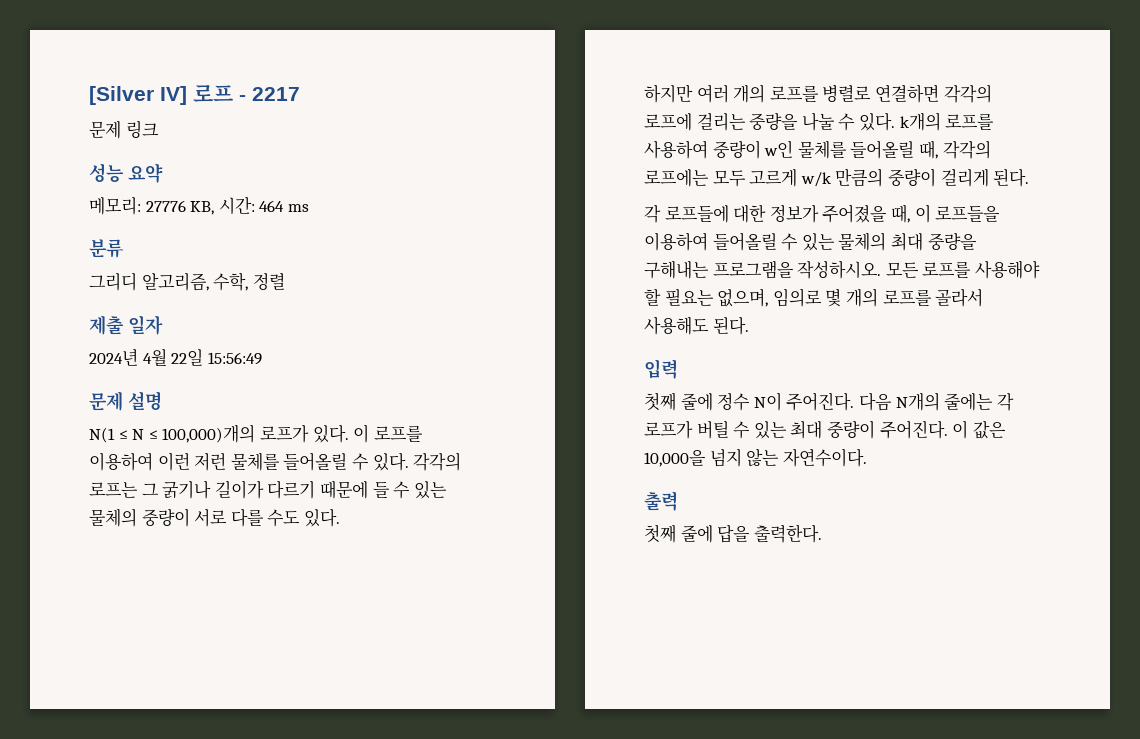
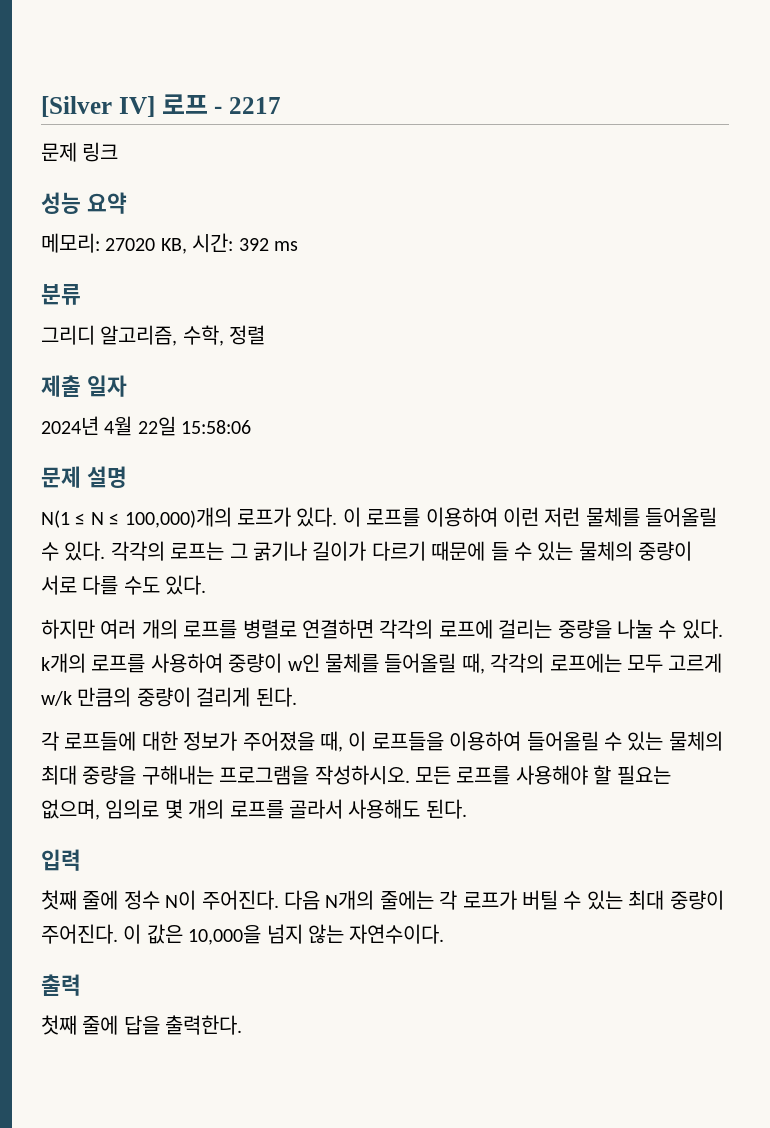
[145,200,186,212] 27776 -> [105,238,156,251] 27020
[259,200,285,212] 464 -> [238,238,269,251] 392
[207,352,262,365] 15:56:49 -> [181,420,252,434] 15:58:06

